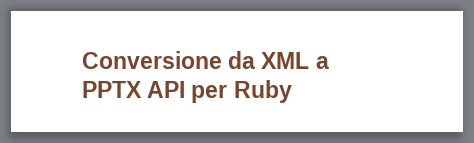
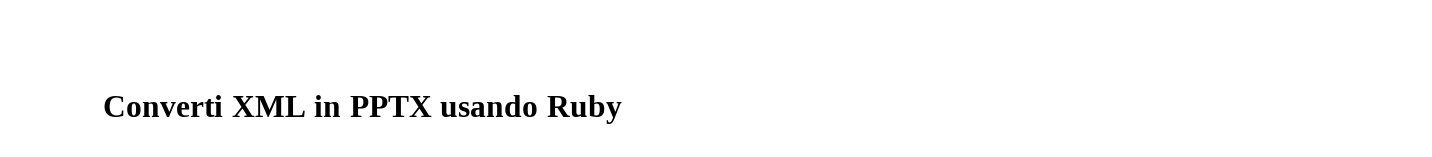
[82,51,329,69] [82,81,228,103] Conversione da XML a PPTX API per -> [103,95,539,117] Converti XML in PPTX usando

